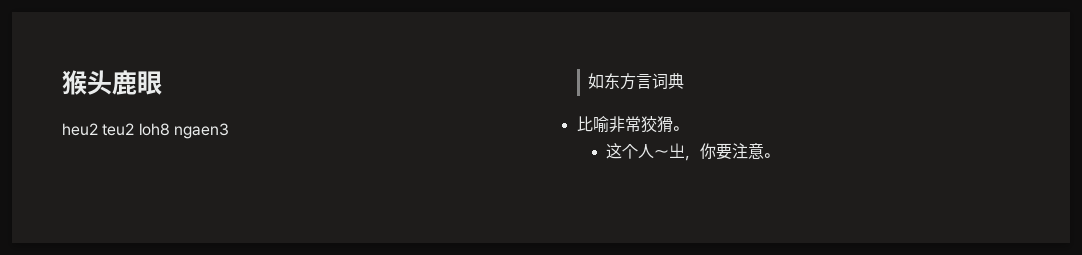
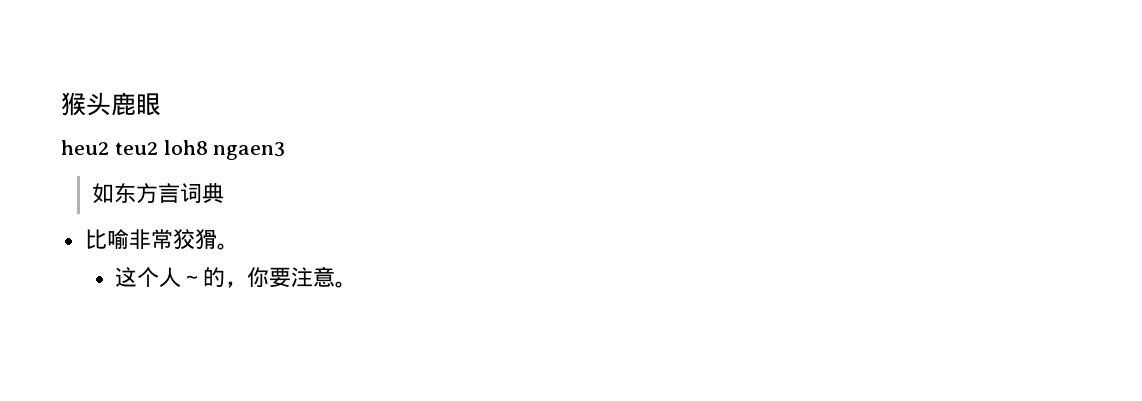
[669,143,686,158] 㞢 -> [203,267,226,287] 的

